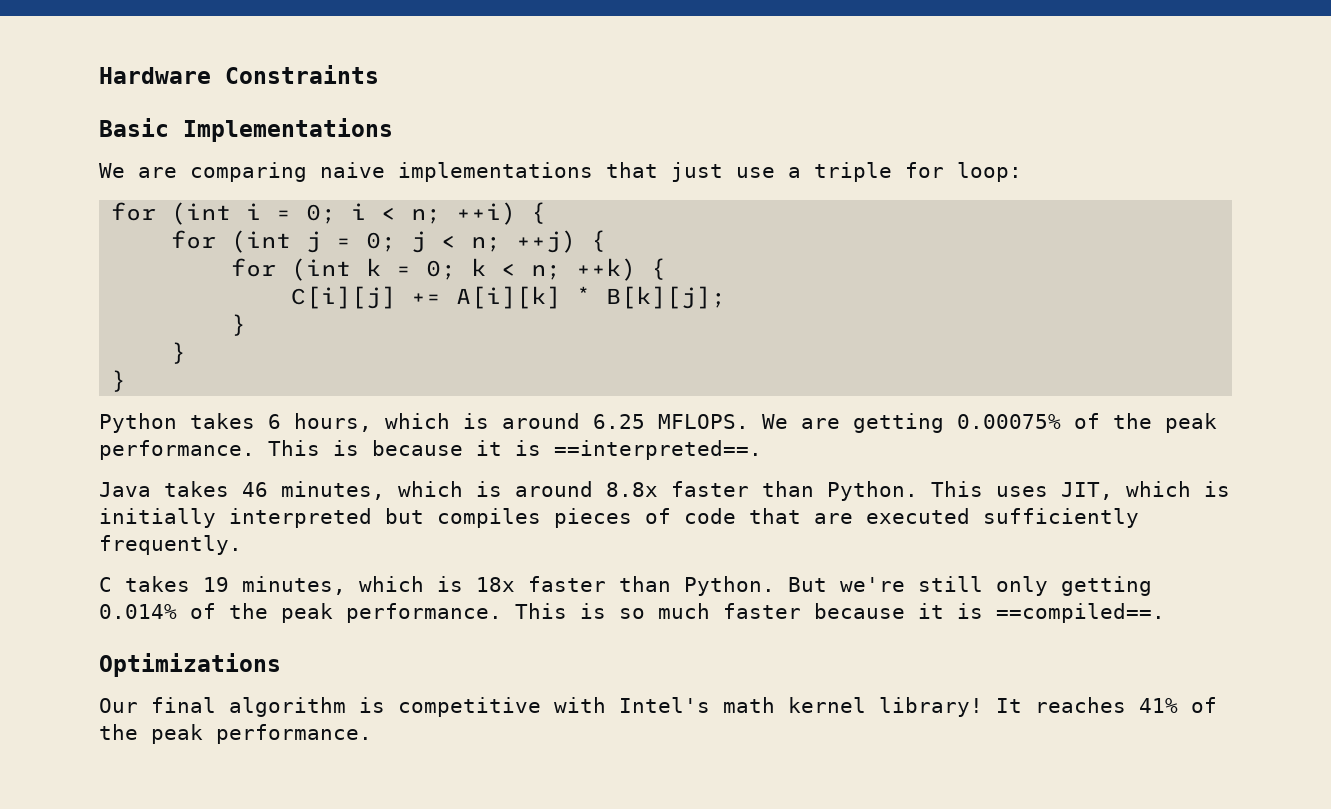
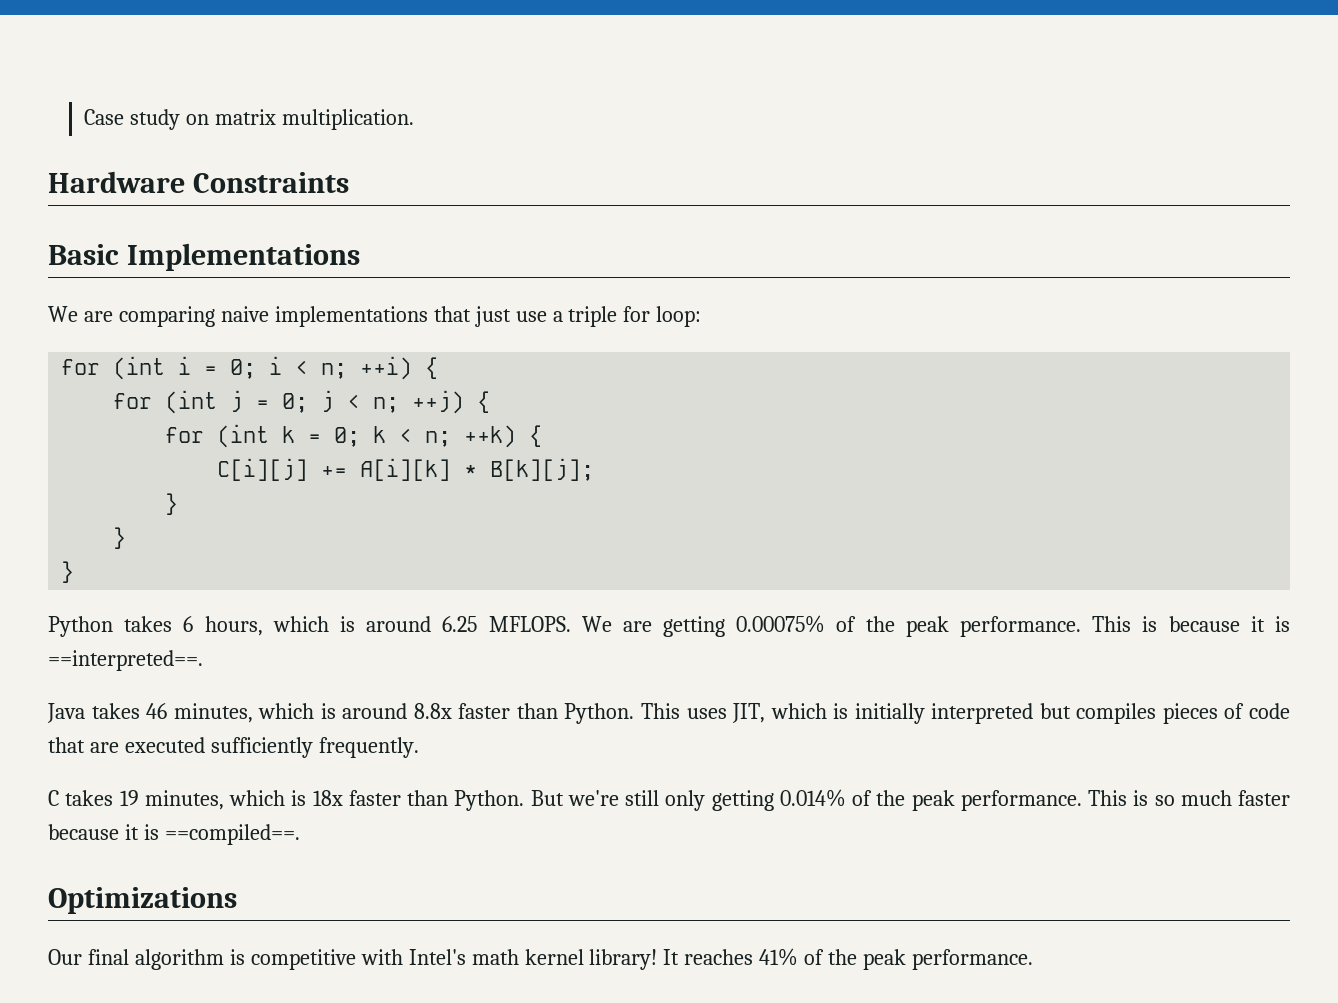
(99, 75) none -> [84,109,415,130] Case study on matrix multiplication. //

